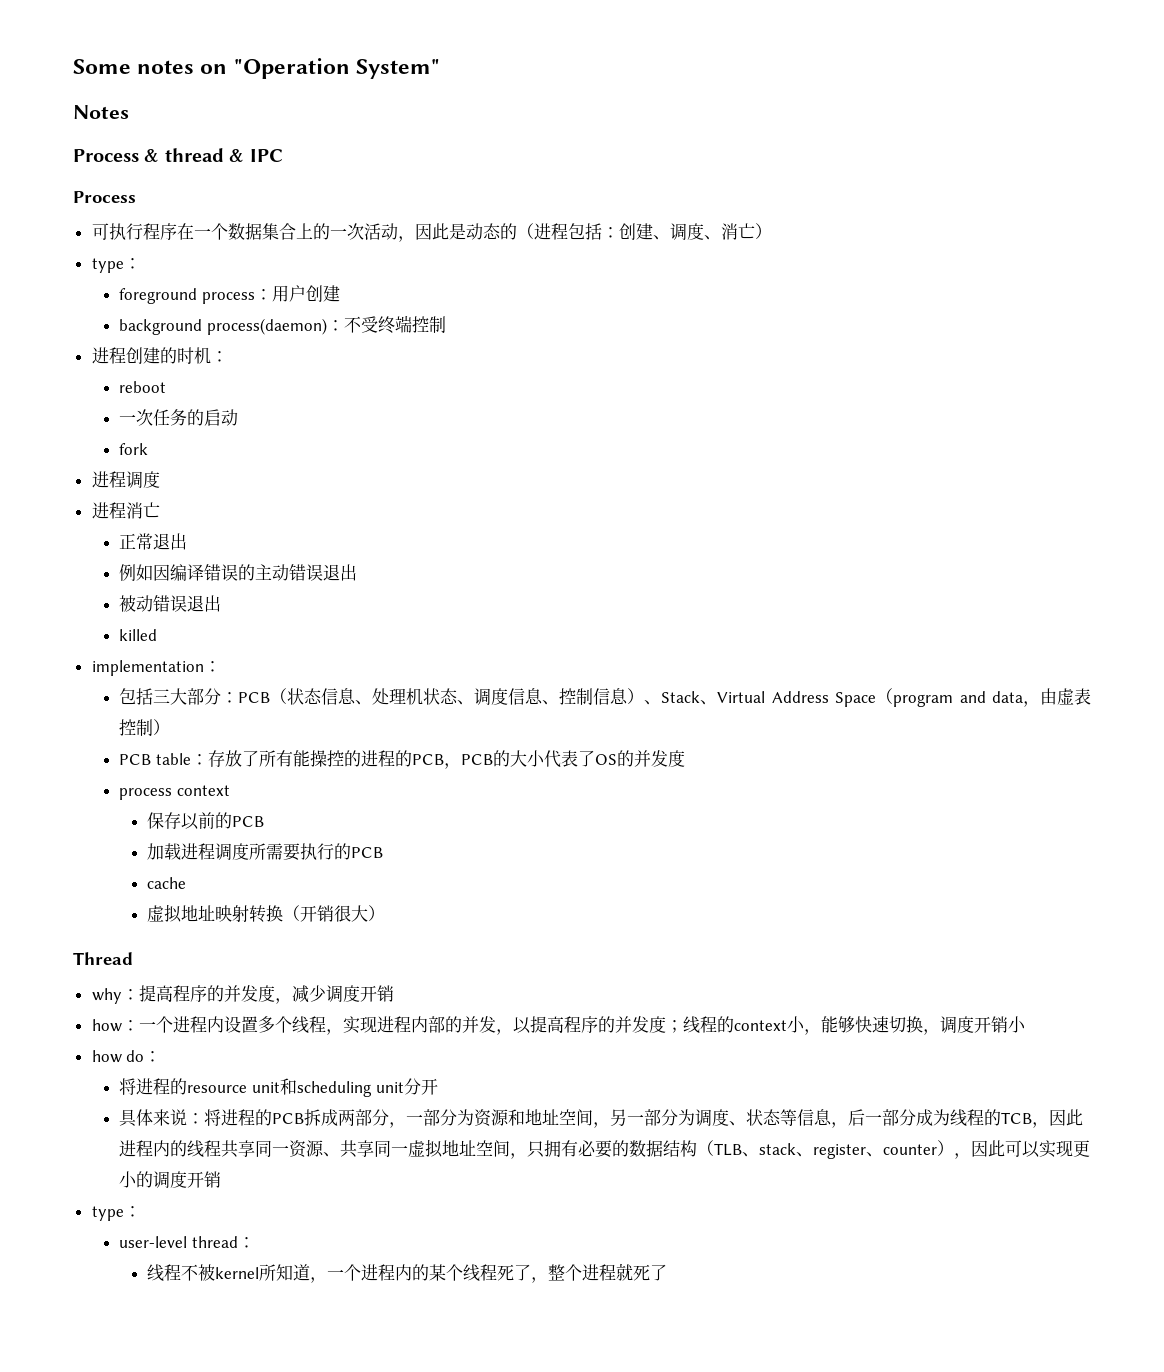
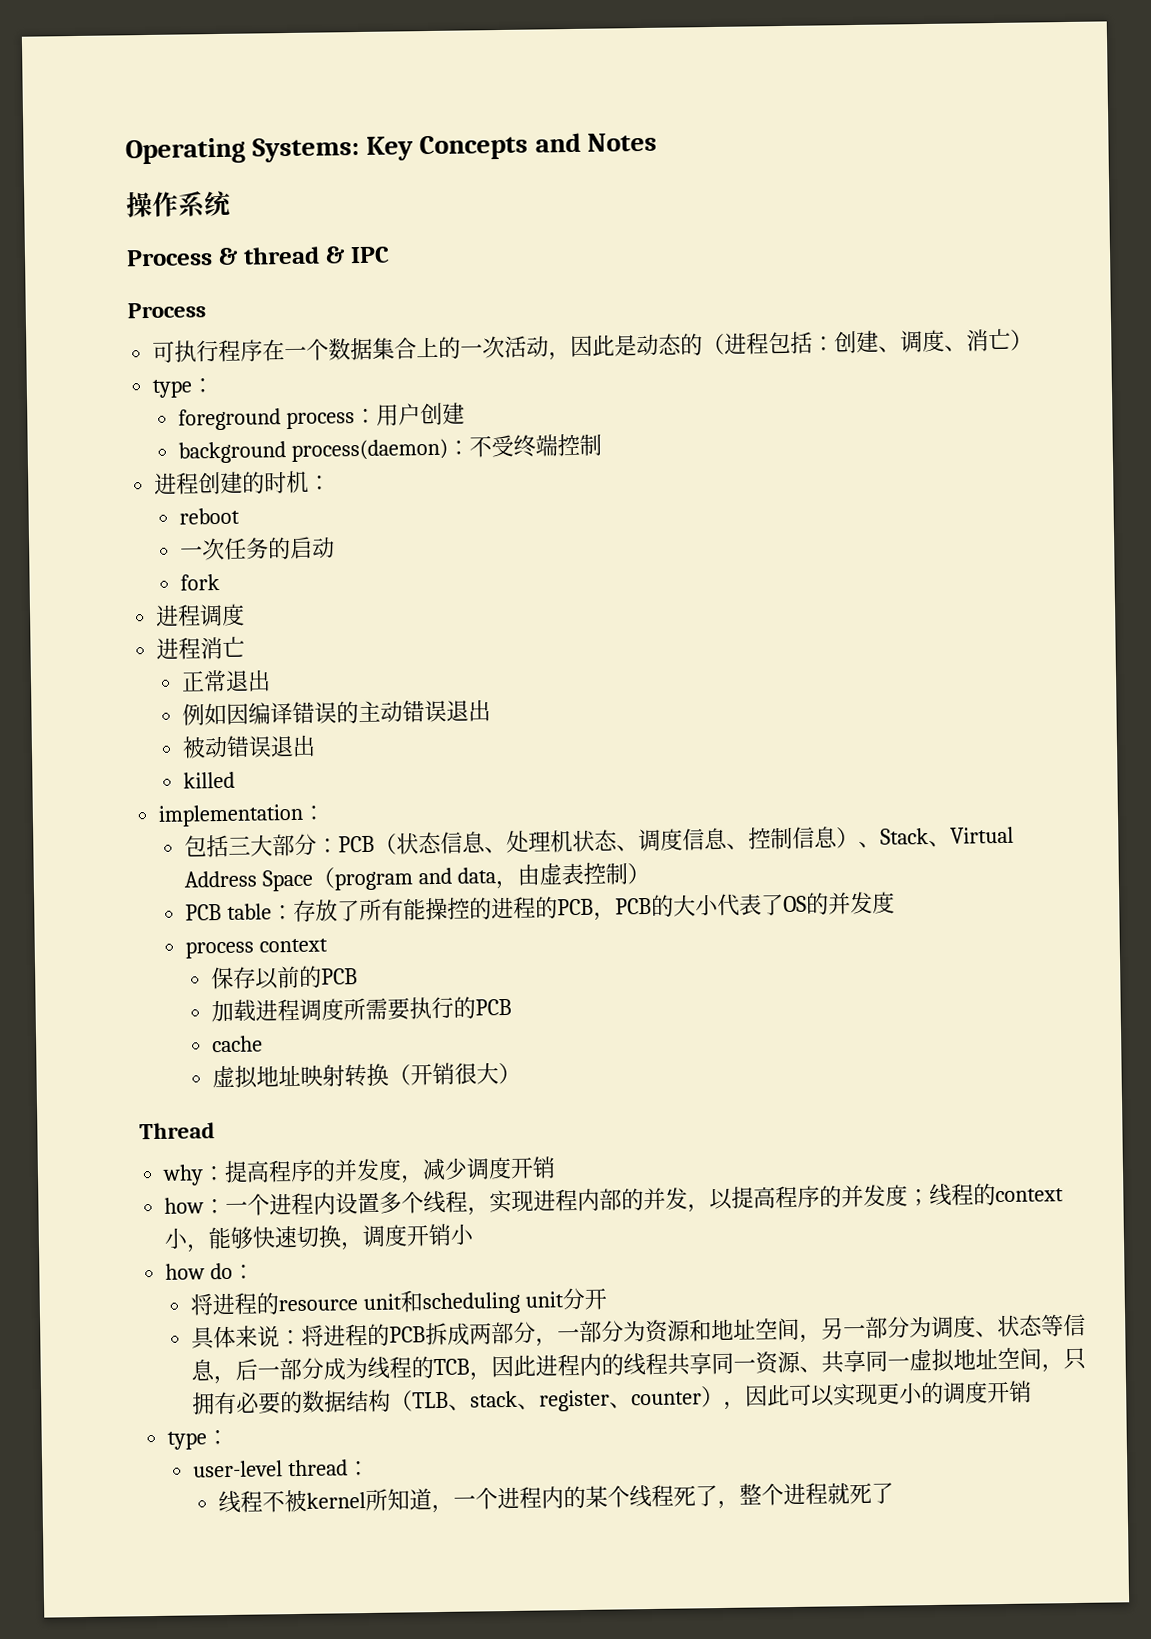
[73,58,440,79] [73,105,129,119] Some notes on "Operation System" // Notes -> [125,132,657,165] [126,190,232,218] Operating Systems: Key Concepts and Notes // 操作系统

